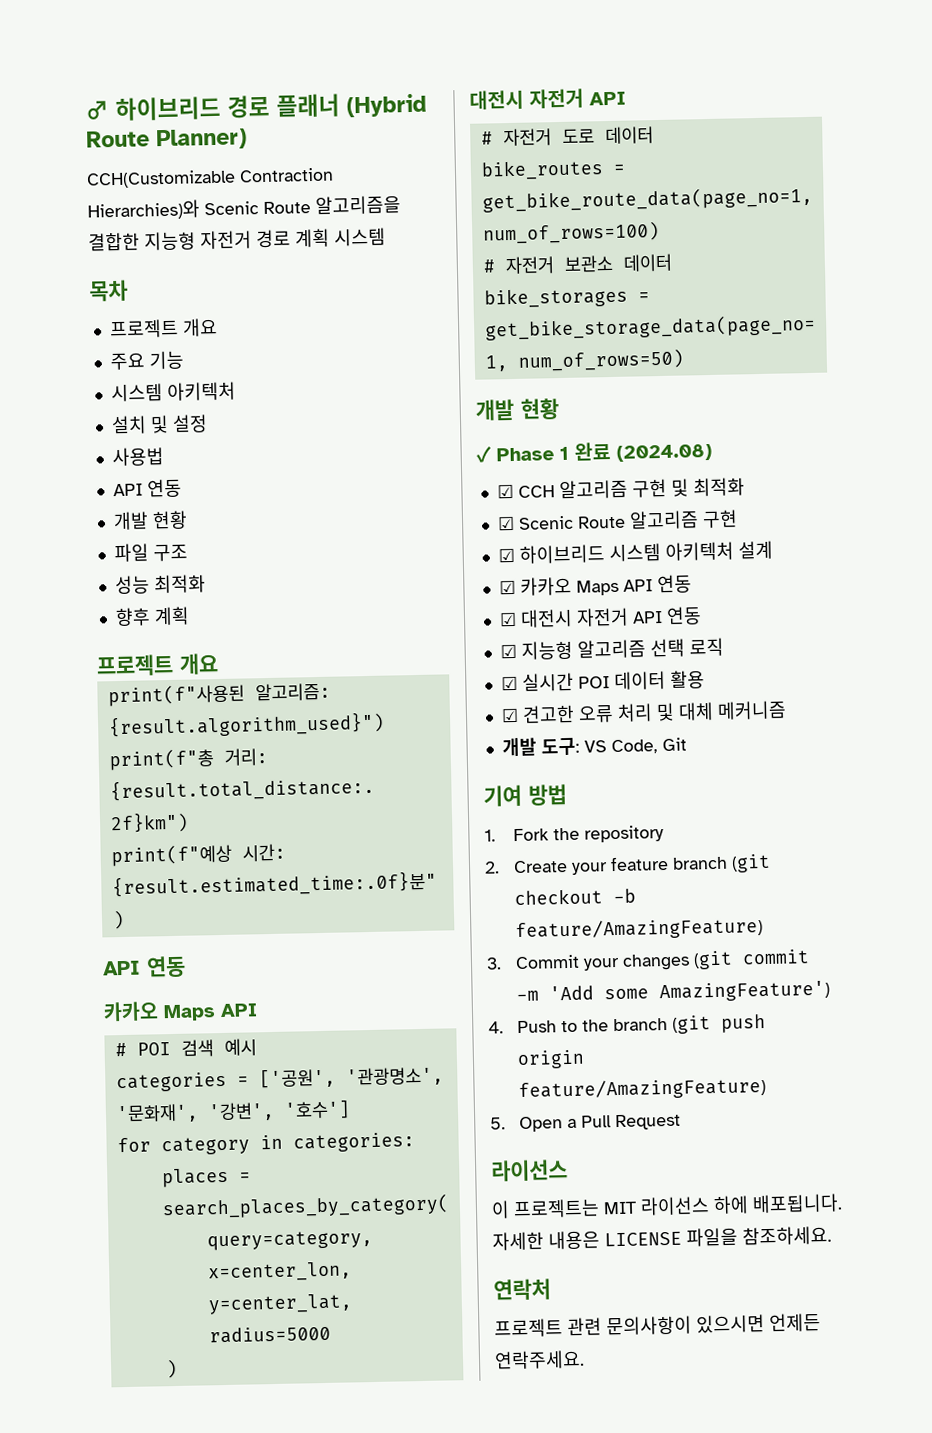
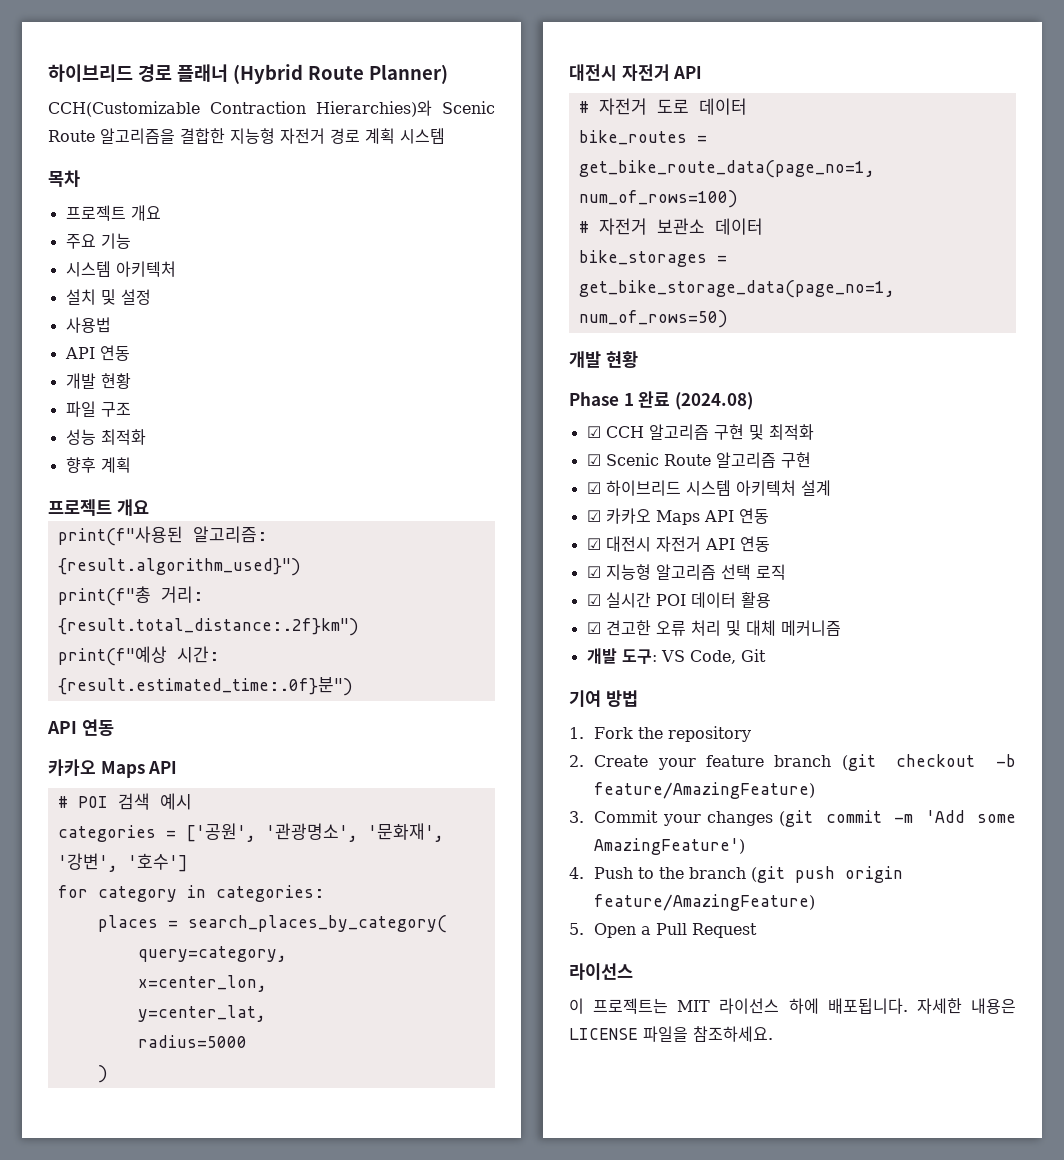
[85,100,109,120] ♂ -> (48, 73) none
[476,446,492,463] ✓ -> (638, 359) none
[493,1278,551,1301] [494,1312,821,1338] [494,1349,585,1370] // 연락처 // 프로젝트 관련 문의사항이 있으시면 언제든 연락주세요. -> (773, 1034) none

